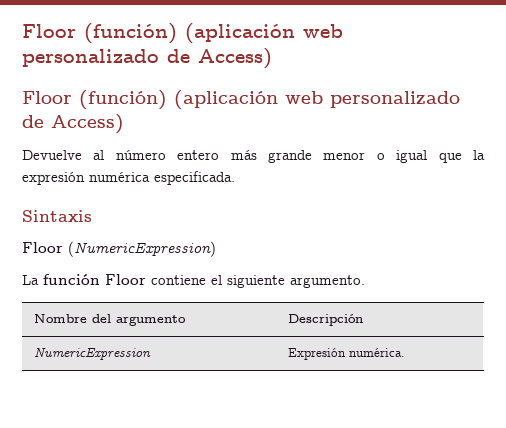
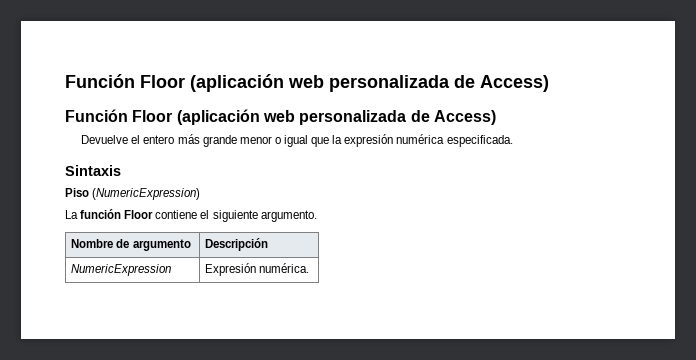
[22,23,343,44] [22,48,272,69] [22,90,460,110] Floor (función) (aplicación web personalizado de Access) // Floor (función) (aplicación web personalizado -> [65,74,549,92] [65,109,407,125] Función Floor (aplicación web personalizada de Access) // Función Floor (aplicación web personalizada
[93,150,166,160] al número -> [131,135,141,144] el
[22,242,63,253] Floor -> [65,188,89,197] Piso
[91,314,111,323] del -> [116,239,130,248] de

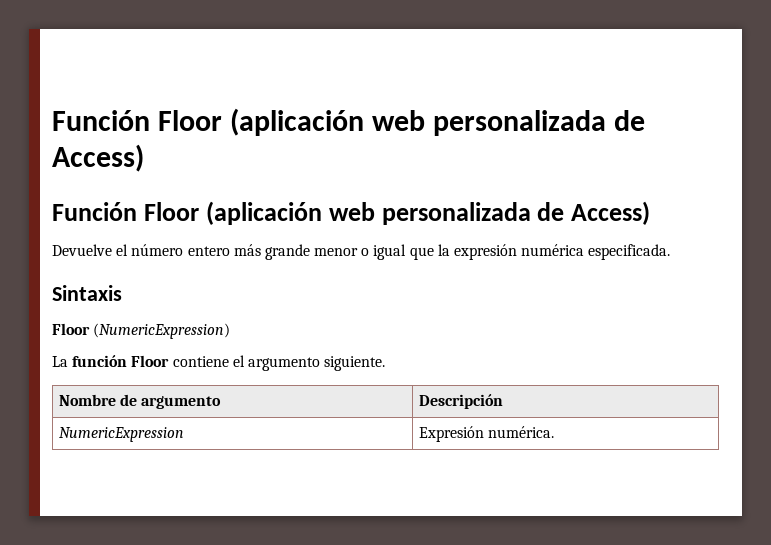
(141, 139) none -> [131,244,184,256] número
[65,188,89,197] Piso -> [52,323,90,335] Floor
[212,210,317,222] siguiente argumento. -> [247,356,386,371] argumento siguiente.

